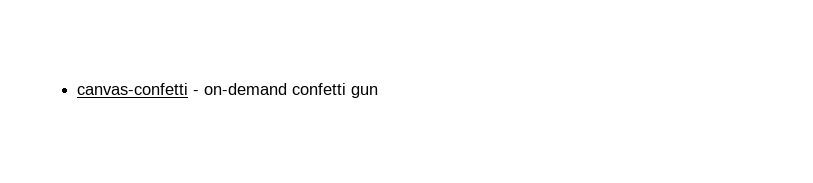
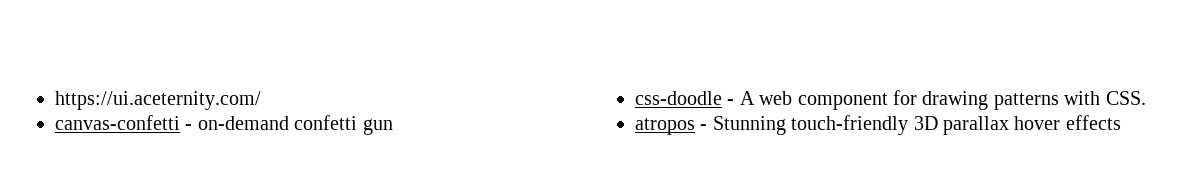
(77, 89) none -> [55,91,261,110] https://ui.aceternity.com/ //
(379, 92) none -> [635,90,1146,110] [635,115,1121,135] // css-doodle - A web component for drawing patterns with CSS. // atropos - Stunning touch-friendly 3D parallax hover effects

